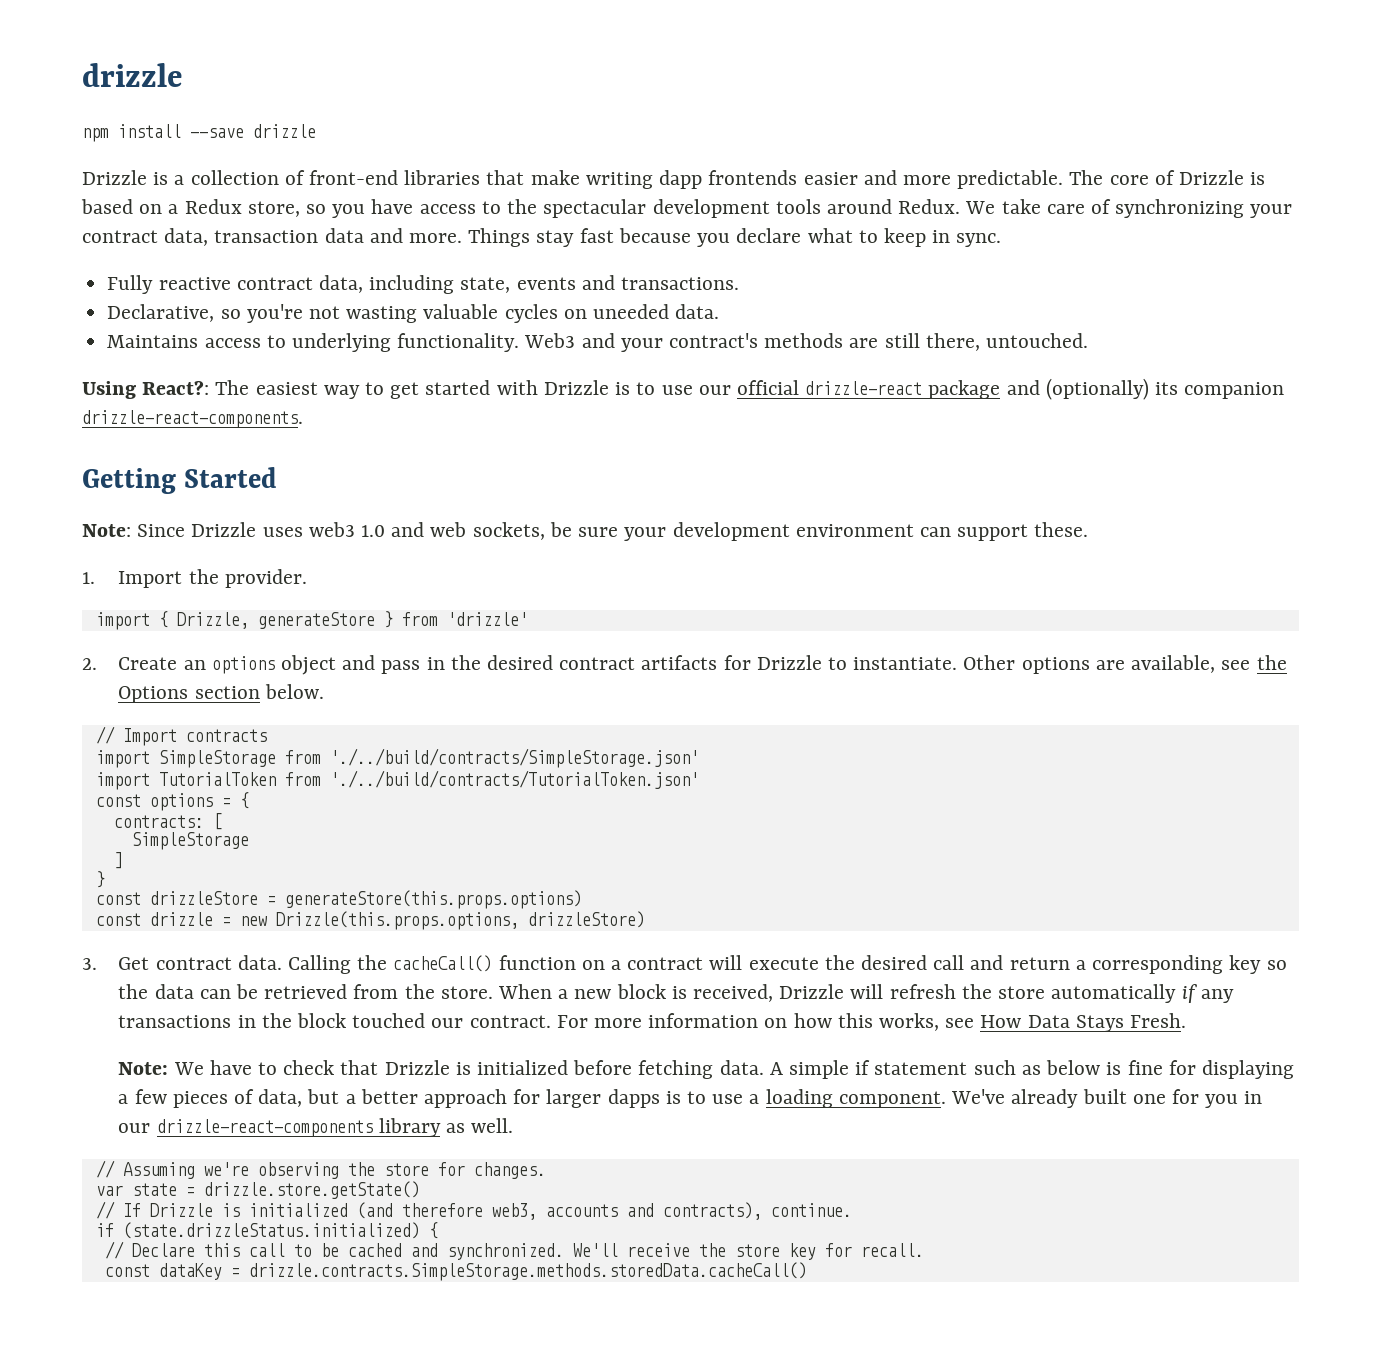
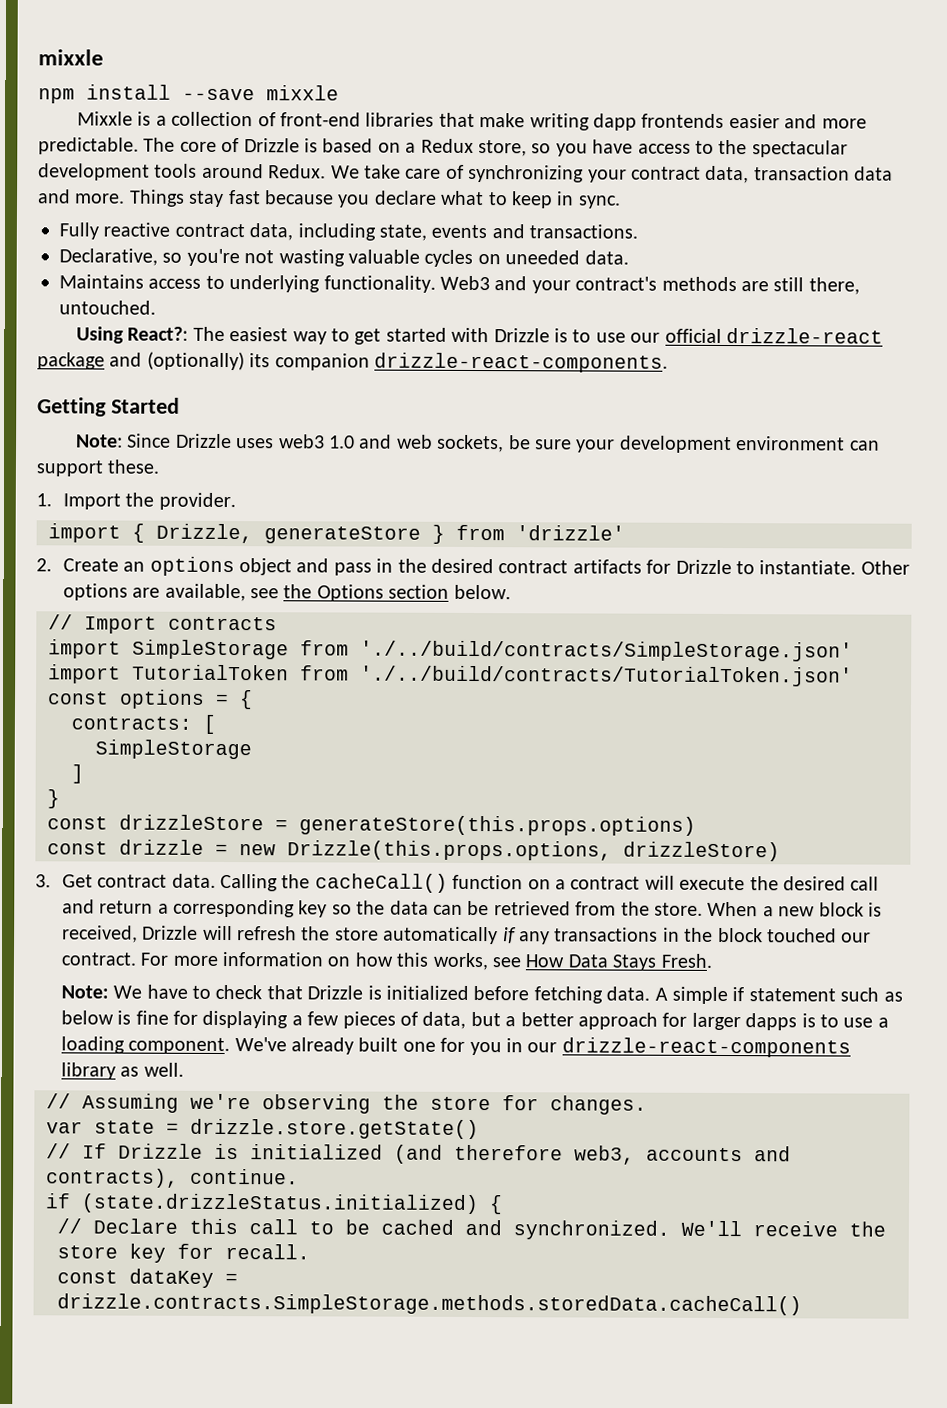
[82,63,183,87] drizzle -> [38,49,104,66] mixxle
[253,124,316,138] [82,170,147,185] drizzle // Drizzle -> [266,85,339,101] [76,111,133,126] mixxle // Mixxle

